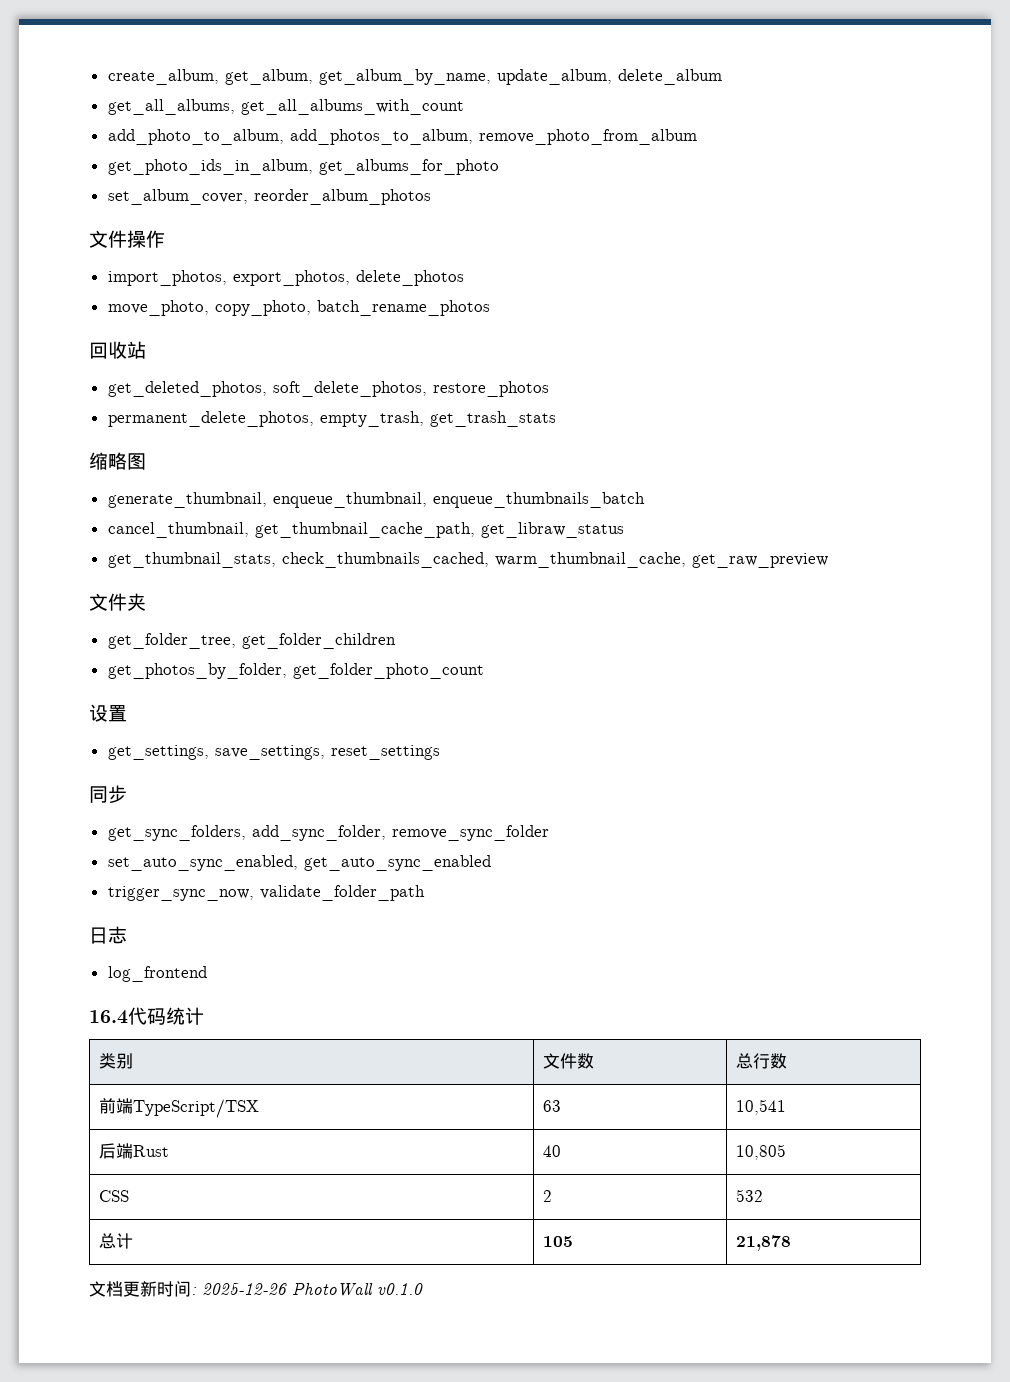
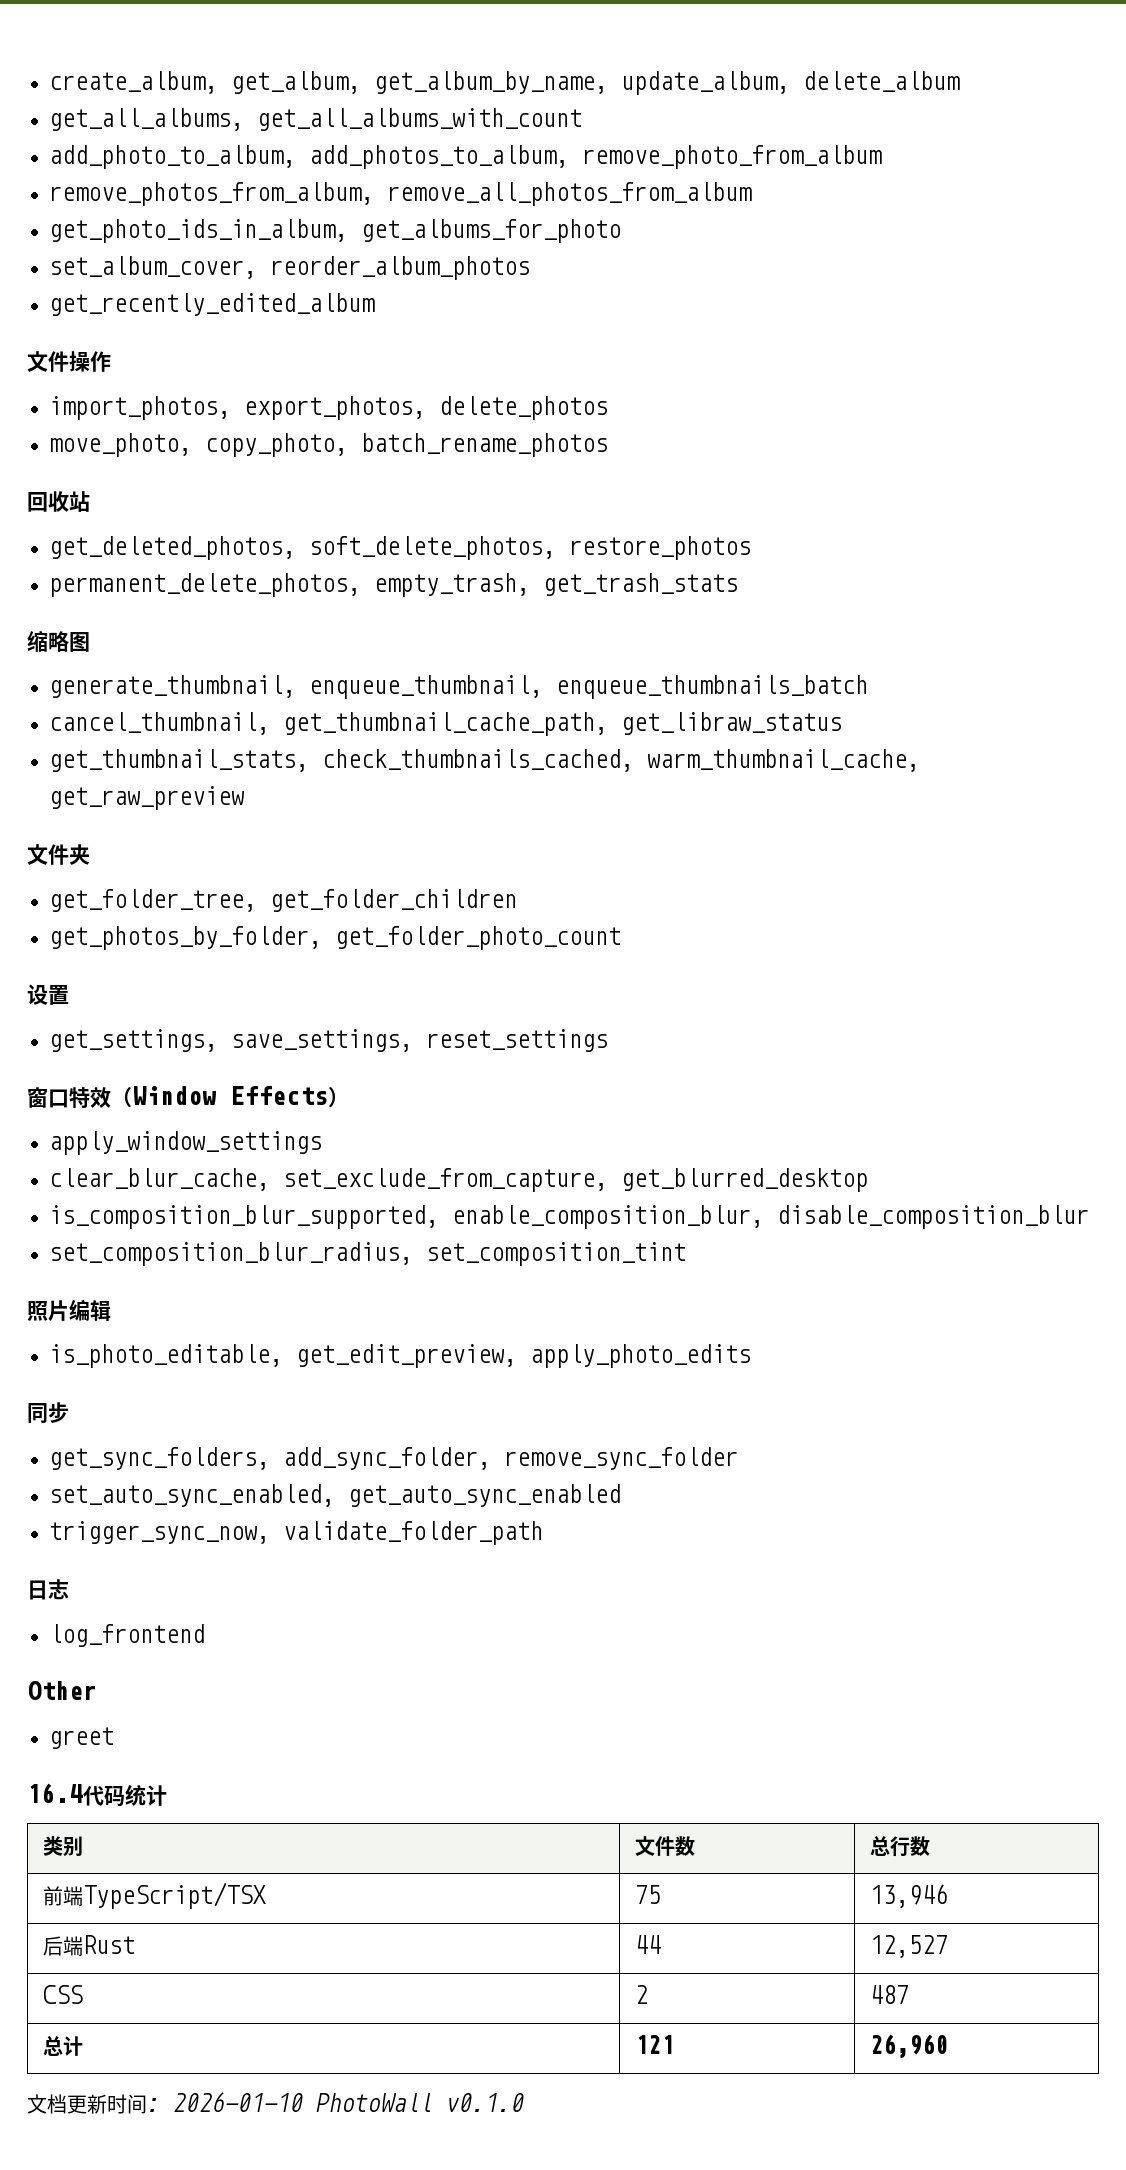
(697, 137) none -> [49,182,752,206] // remove_photos_from_album, remove_all_photos_from_album
(431, 197) none -> [49,293,375,316] // get_recently_edited_album
(440, 752) none -> [27,1086,349,1109] [49,1131,322,1155] [49,1168,868,1192] [49,1205,1089,1229] [49,1242,686,1266] [27,1299,111,1321] [49,1344,751,1368] // 窗口特效（Window Effects） // apply_window_settings // clear_blur_cache, set_exclude_from_capture, get_blurred_desktop // is_composition_blur_supported, enable_composition_blur, disable_composition_blur // set_composition_blur_radius, set_composition_tint // 照片编辑 // is_photo_editable, get_edit_preview, apply_photo_edits
(207, 974) none -> [27,1681,97,1700] [49,1727,114,1749] // Other // greet
[543,1100,562,1112] [736,1099,787,1115] 63 | 10,541 -> [634,1885,661,1904] [869,1884,948,1908] 75 | 13,946
[543,1145,562,1157] [736,1144,787,1160] 40 | 10,805 -> [634,1935,661,1954] [869,1935,948,1958] 44 | 12,527
[736,1189,764,1202] 532 -> [869,1985,909,2004] 487
[543,1236,574,1247] [736,1235,792,1251] 105 | 21,878 -> [634,2035,674,2054] [869,2034,948,2058] 121 | 26,960
[202,1283,287,1295] 2025-12-26 -> [173,2092,303,2112] 2026-01-10

